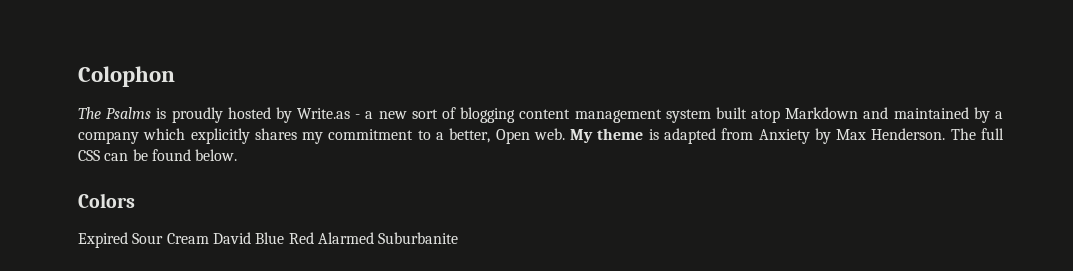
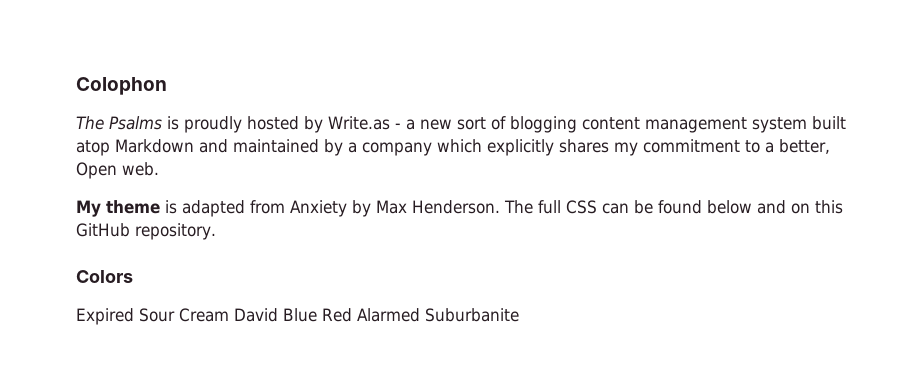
(565, 134) none -> (159, 169) //
[195,149,238,161] below. -> [707,200,843,214] [76,223,216,240] below and on this GitHub repository.

